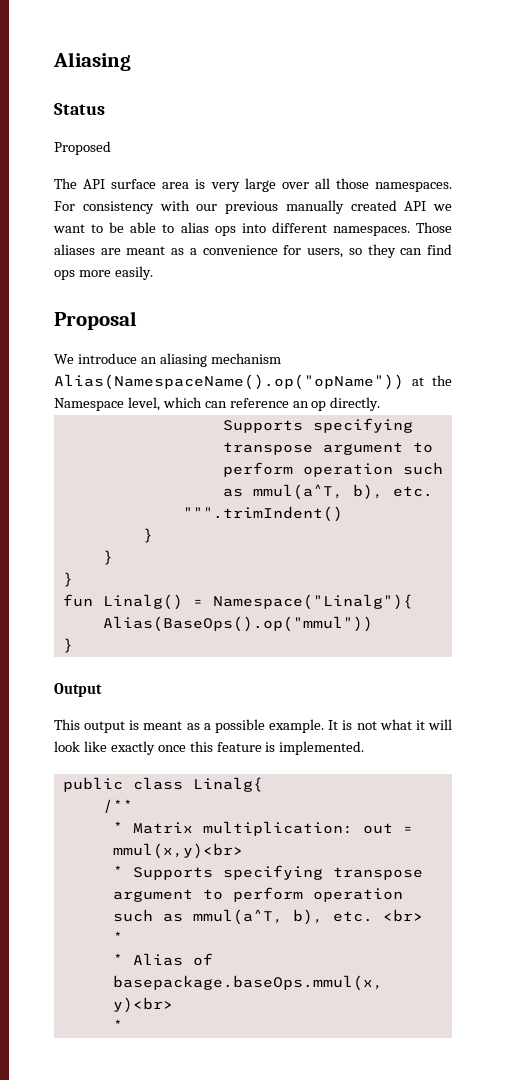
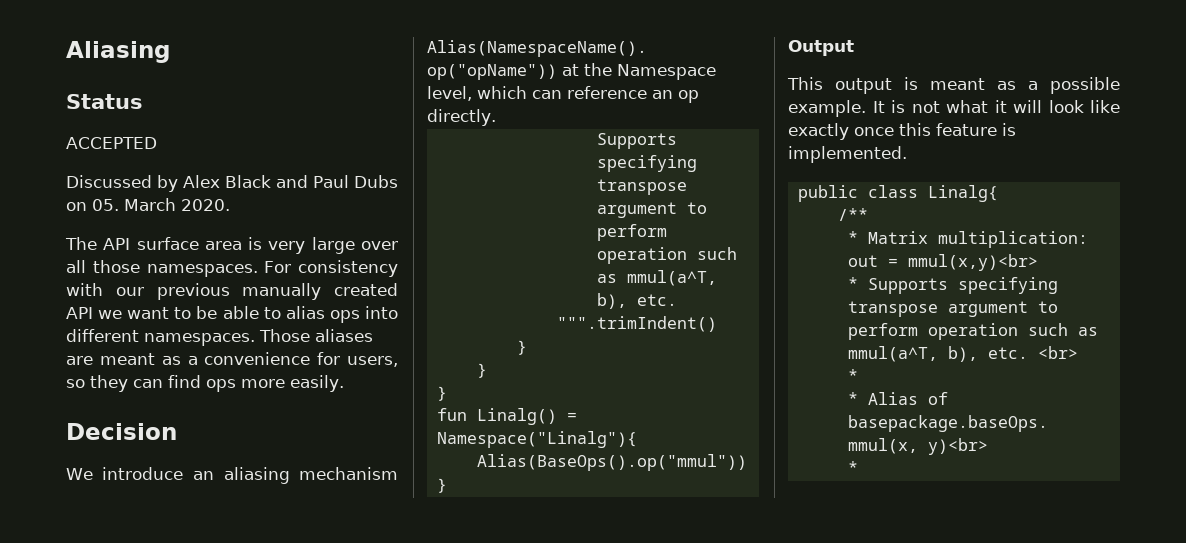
[54,141,111,155] Proposed -> [66,137,157,149] [66,175,398,192] [66,198,230,211] ACCEPTED // Discussed by Alex Black and Paul Dubs on 05. March 2020.
[54,311,137,330] Proposal -> [66,423,177,440] Decision

